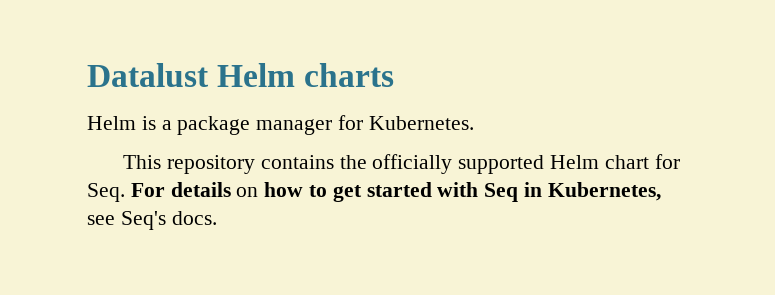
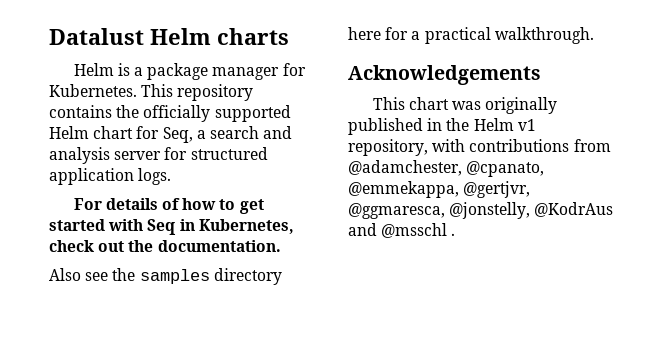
(474, 123) // -> (137, 90) none
[87,183,125,202] Seq. -> [162,126,293,143] [49,147,268,164] [49,168,172,185] Seq, a search and analysis server for structured application logs. //
[236,187,259,197] on -> [162,198,181,210] of
[87,211,217,230] see Seq's docs. -> [49,240,281,252] [49,268,282,285] [348,27,594,44] [348,65,541,85] [372,97,558,114] [348,118,536,135] [348,139,611,156] [348,160,545,177] [348,181,531,198] [348,202,614,219] [348,223,456,238] check out the documentation. // Also see the samples directory here for a practical walkthrough. // Acknowledgements // This chart was originally published in the Helm v1 repository, with contributions from @adamchester, @cpanato, @emmekappa, @gertjvr, @ggmaresca, @jonstelly, @KodrAus and @msschl .

